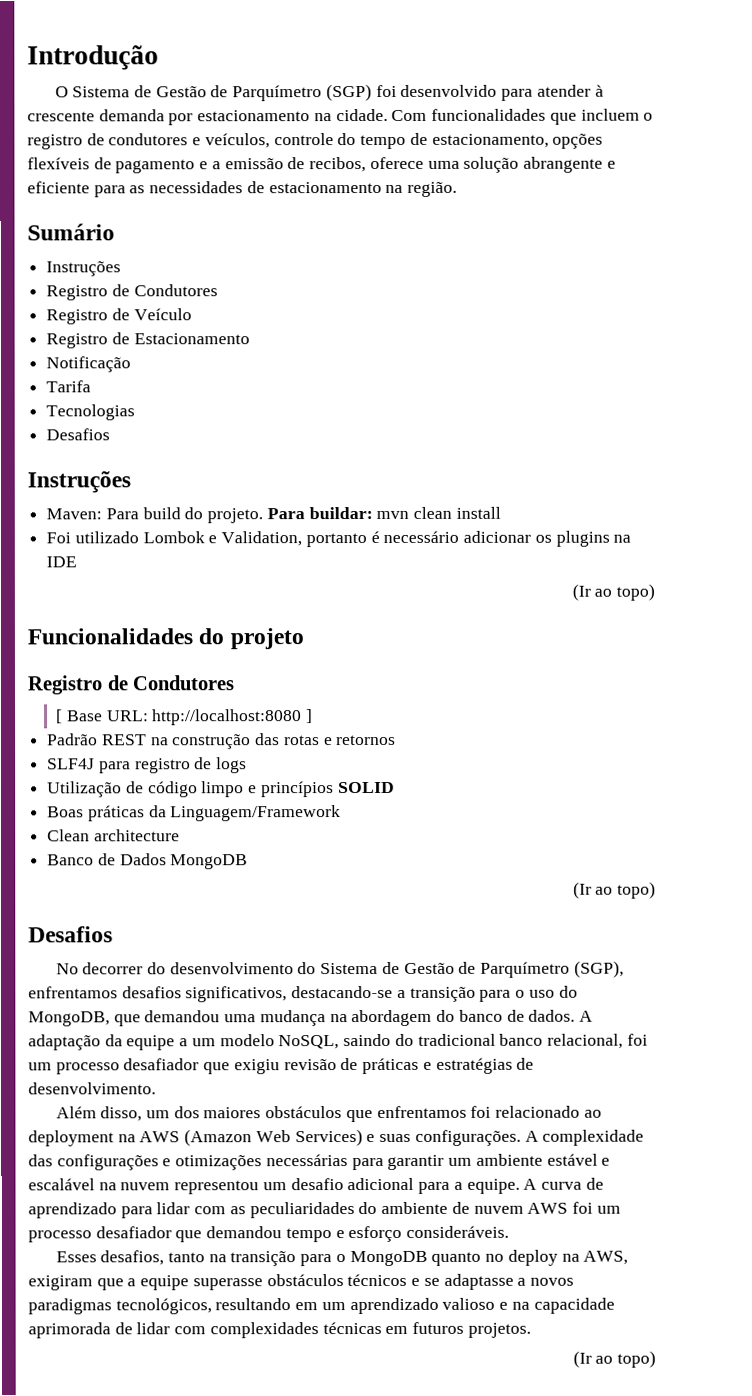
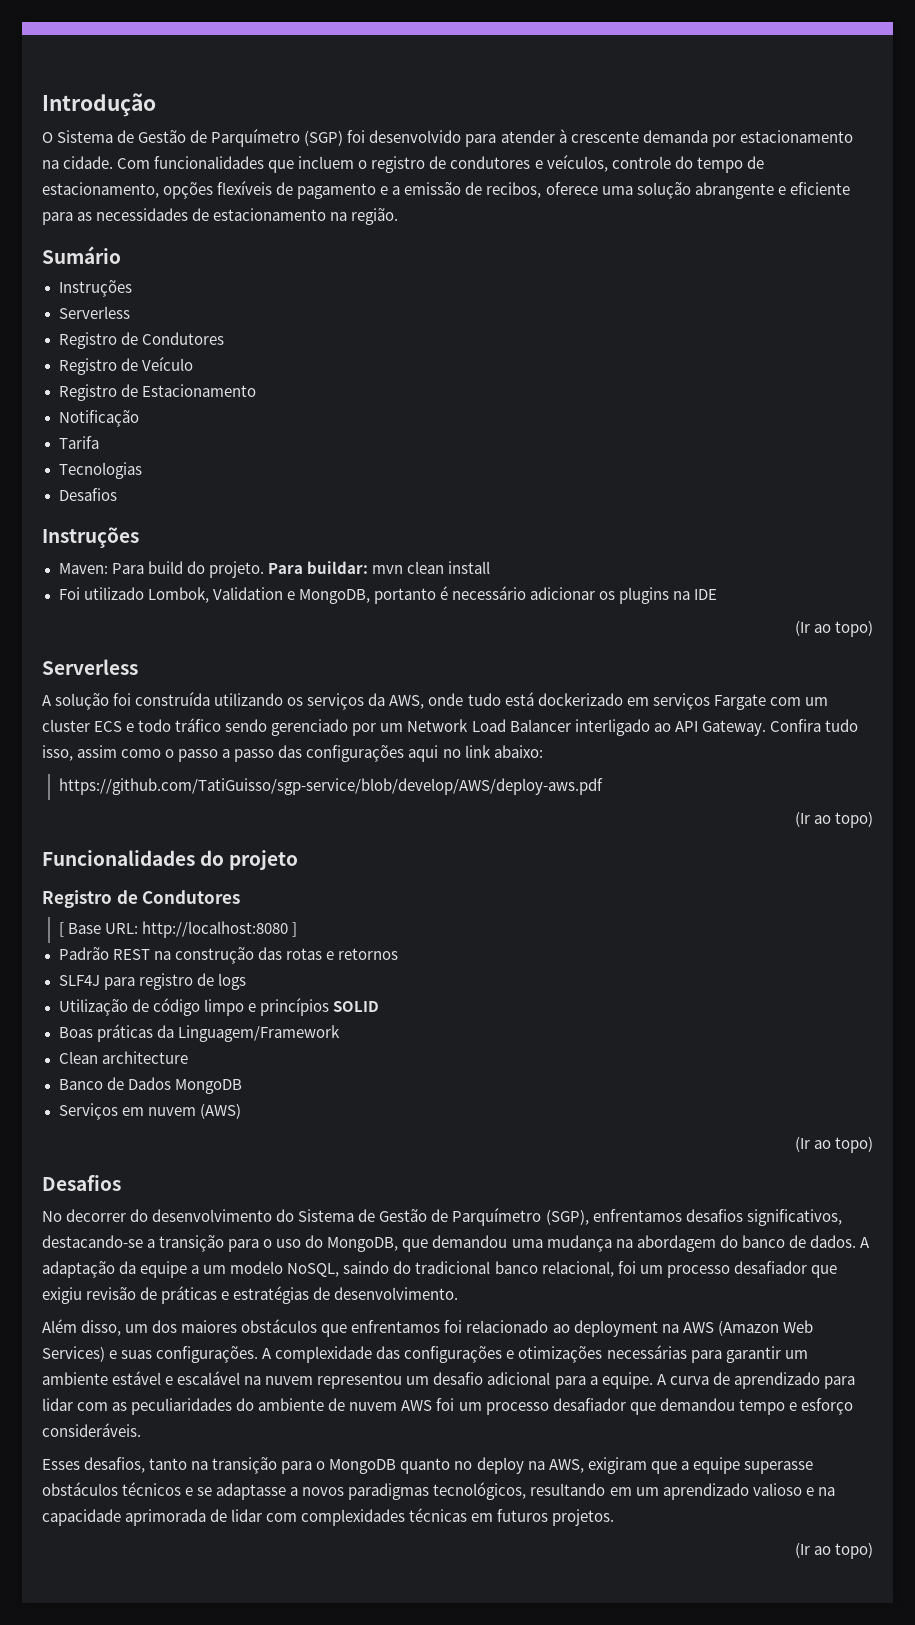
(122, 269) none -> [58,306,130,319] // Serverless
[142,531,303,547] Lombok e Validation, -> [147,587,370,604] Lombok, Validation e MongoDB,
(655, 592) none -> [42,659,138,675] [42,692,828,710] [42,718,858,736] [42,745,543,762] [58,778,603,795] [794,811,873,828] // Serverless // A solução foi construída utilizando os serviços da AWS, onde tudo está dockerizado em serviços Fargate com um cluster ECS e todo tráfico sendo gerenciado por um Network Load Balancer interligado ao API Gateway. Confira tudo isso, assim como o passo a passo das configurações aqui no link abaixo: // https://github.com/TatiGuisso/sgp-service/blob/develop/AWS/deploy-aws.pdf // (Ir ao topo)
(249, 862) none -> [58,1103,241,1120] // Serviços em nuvem (AWS)

